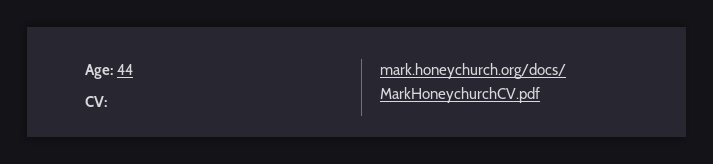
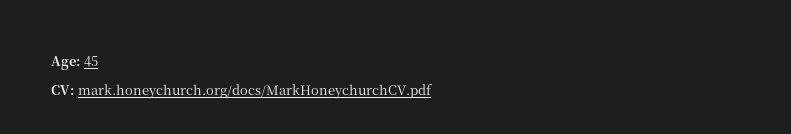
[117,64,134,75] 44 -> [83,56,98,67] 45

